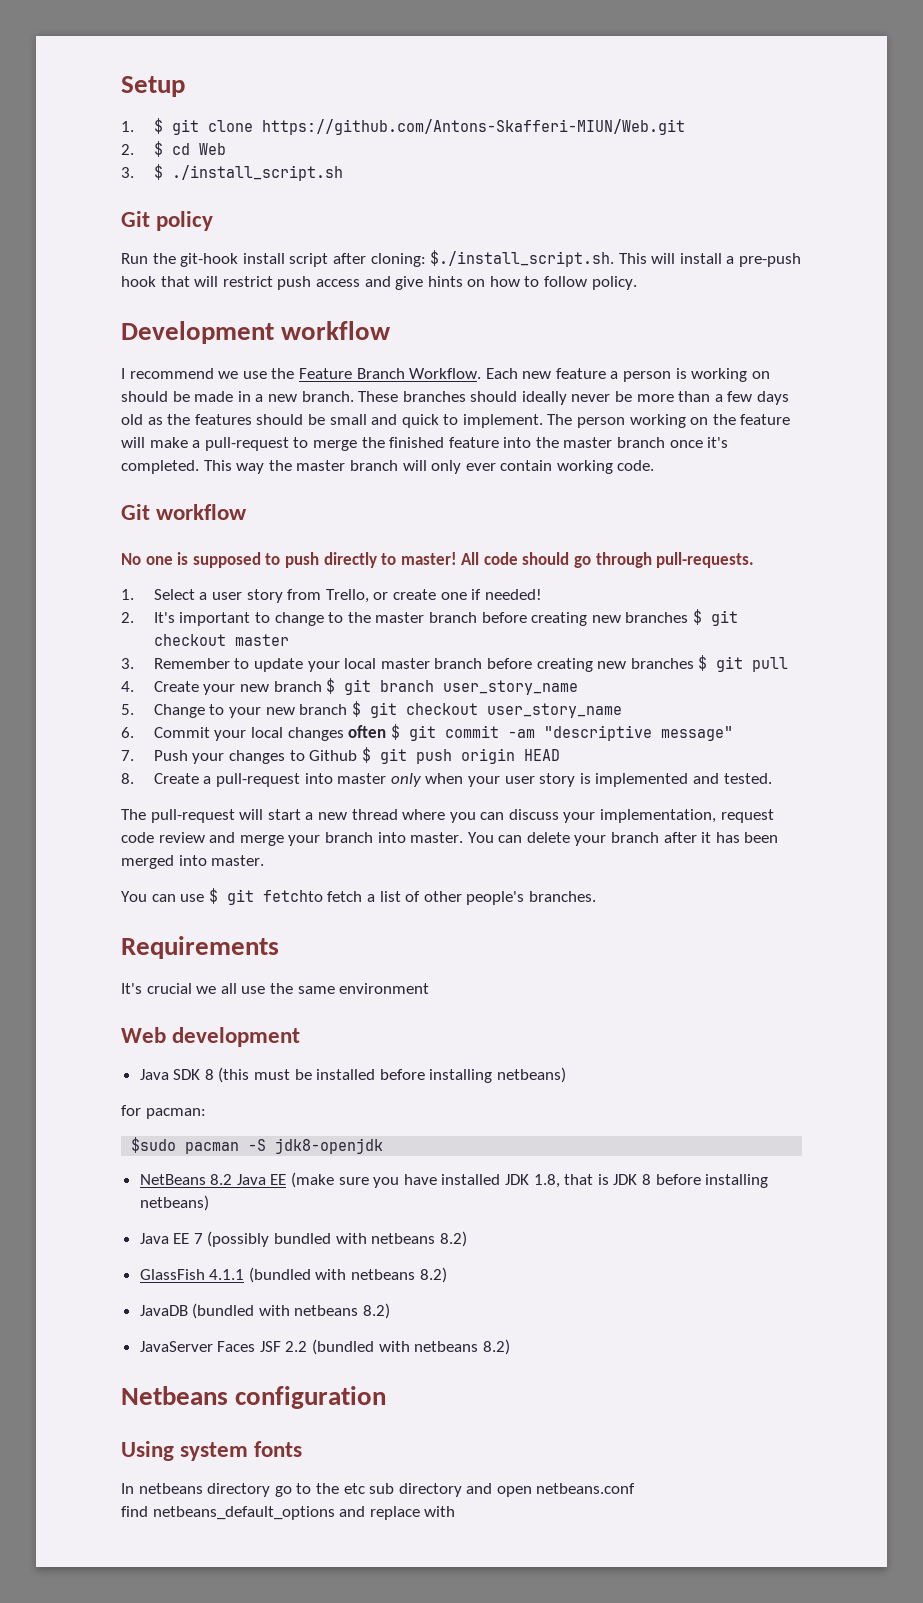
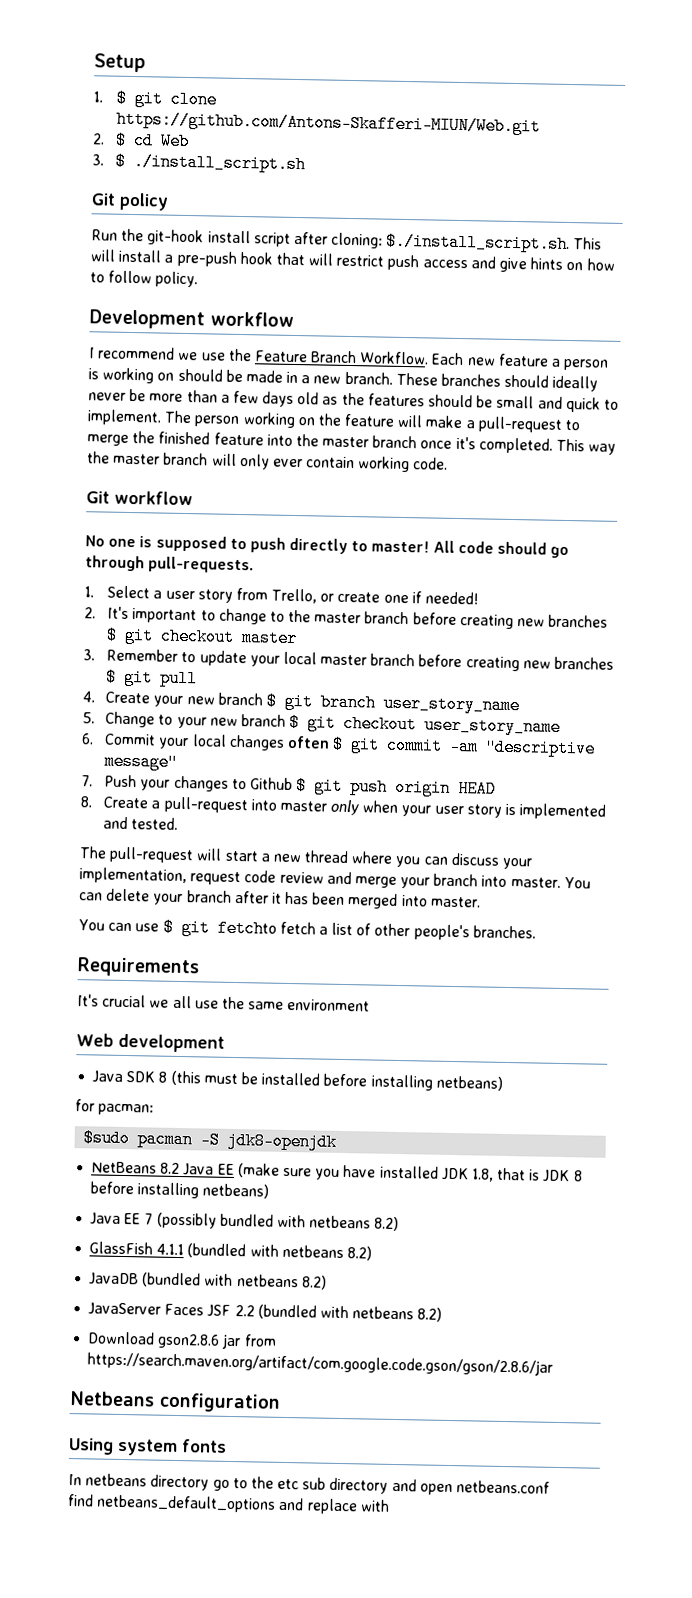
(510, 1347) none -> [87,1331,277,1350] [87,1352,554,1376] // Download gson2.8.6 jar from https://search.maven.org/artifact/com.google.code.gson/gson/2.8.6/jar

